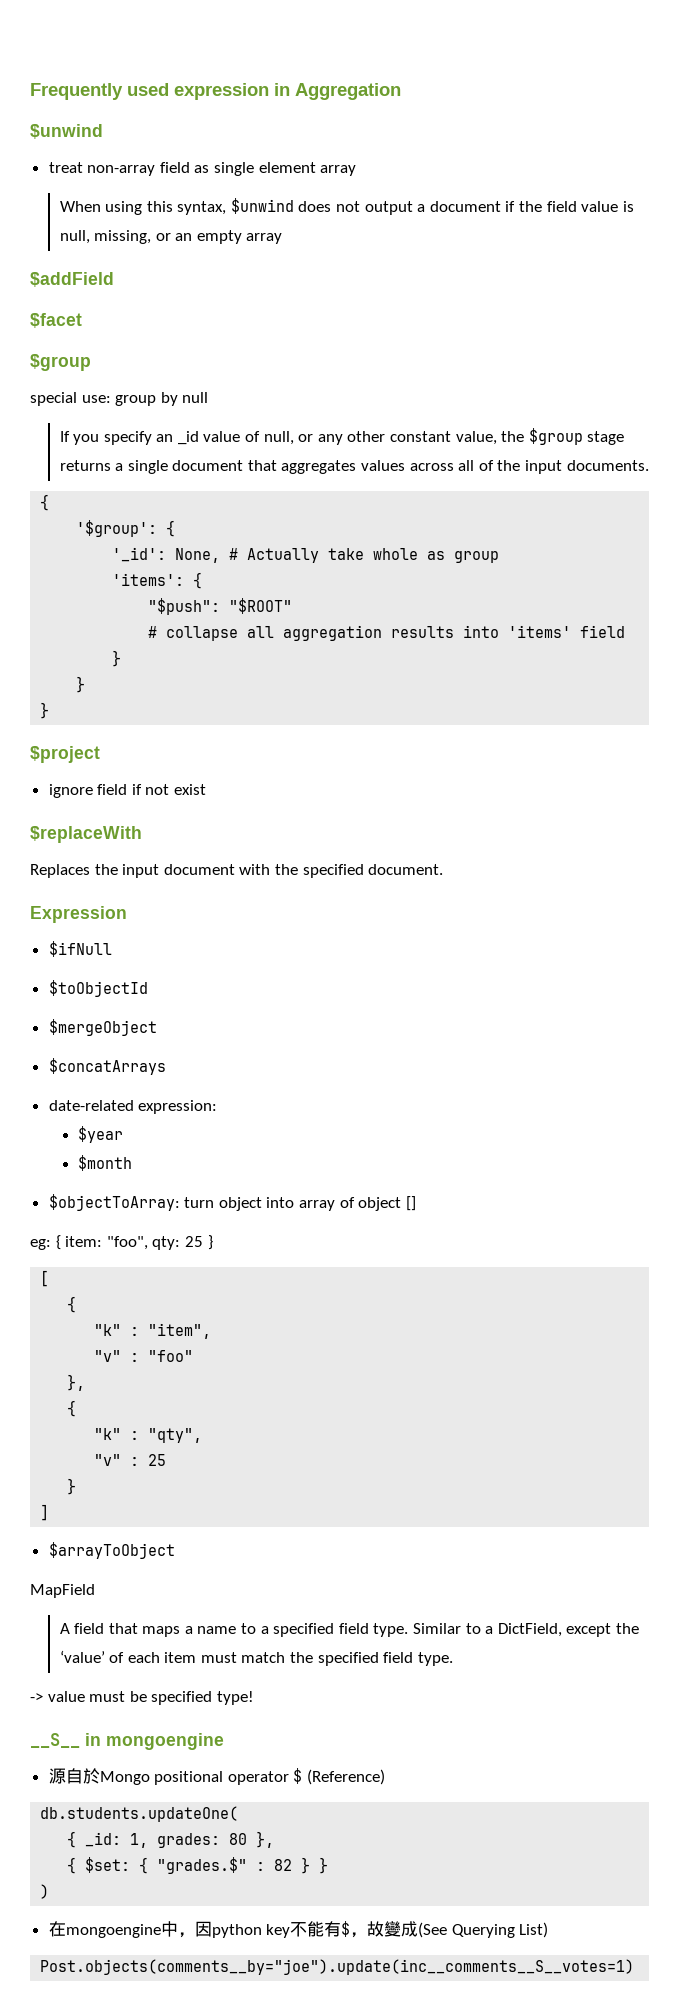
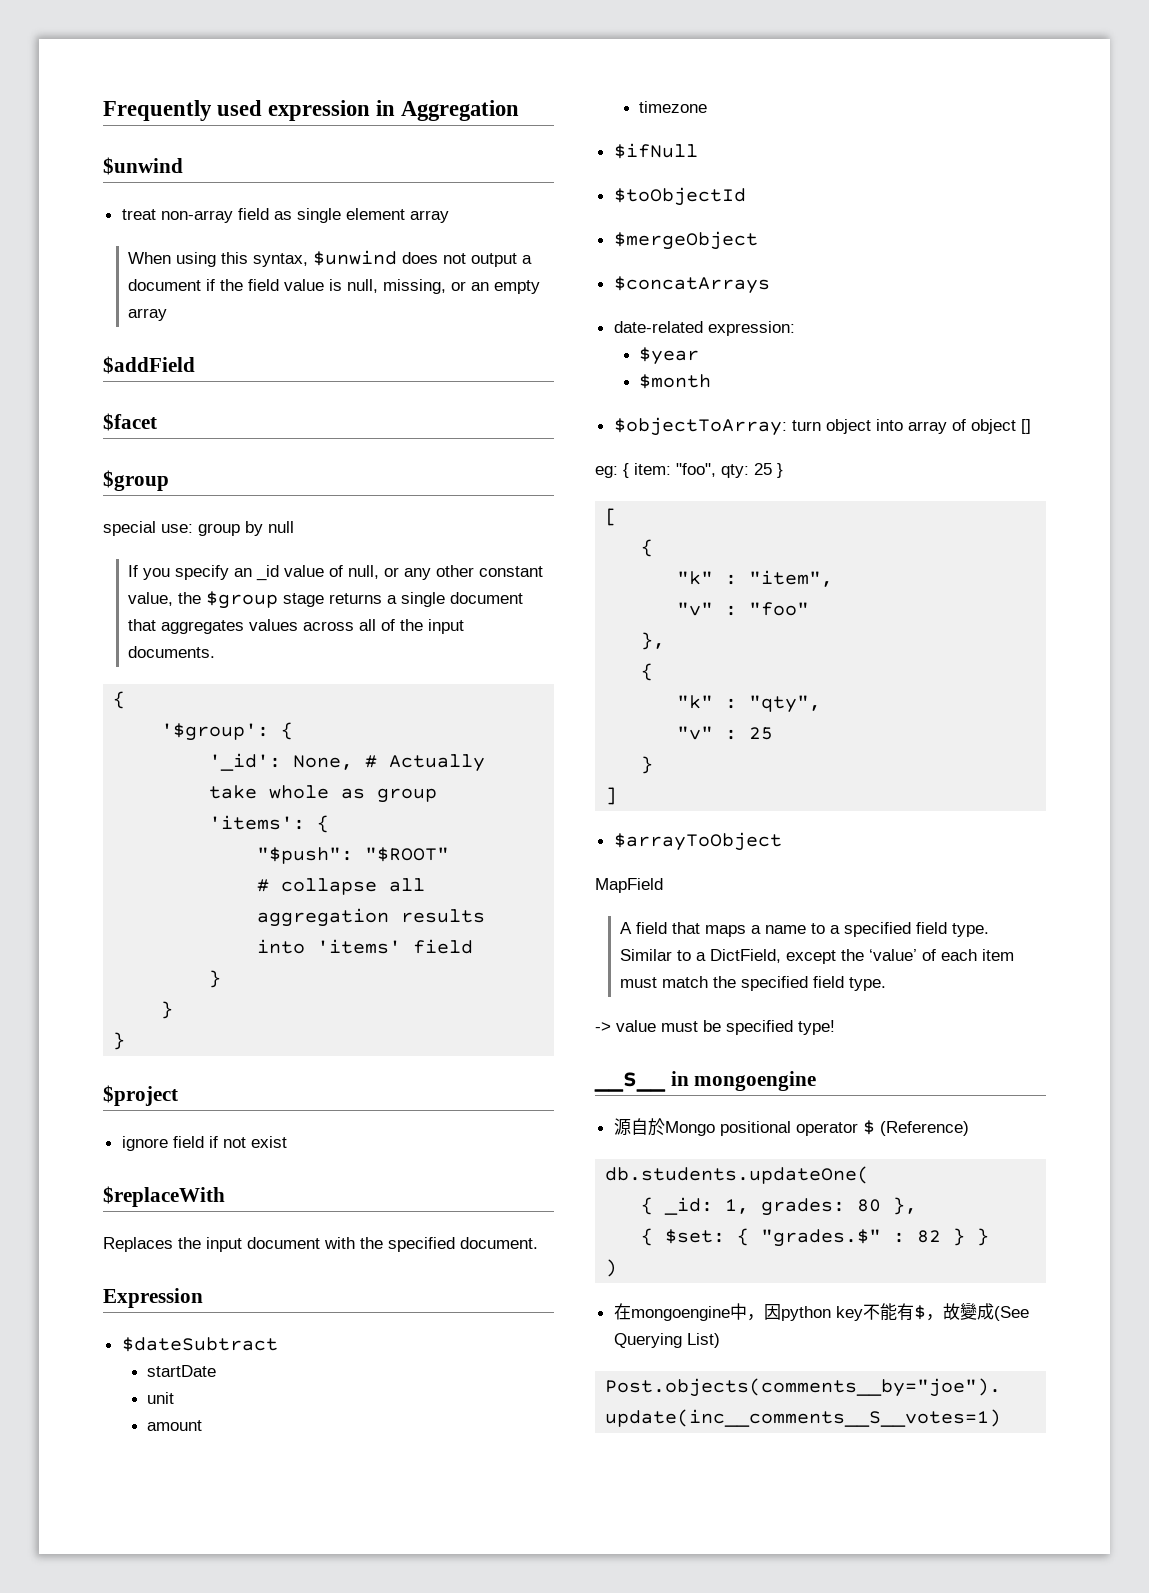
(127, 914) none -> [121,1337,278,1352] [147,1365,217,1377] [147,1392,175,1404] [147,1420,203,1431] [639,101,708,113] // $dateSubtract // startDate // unit // amount // timezone

